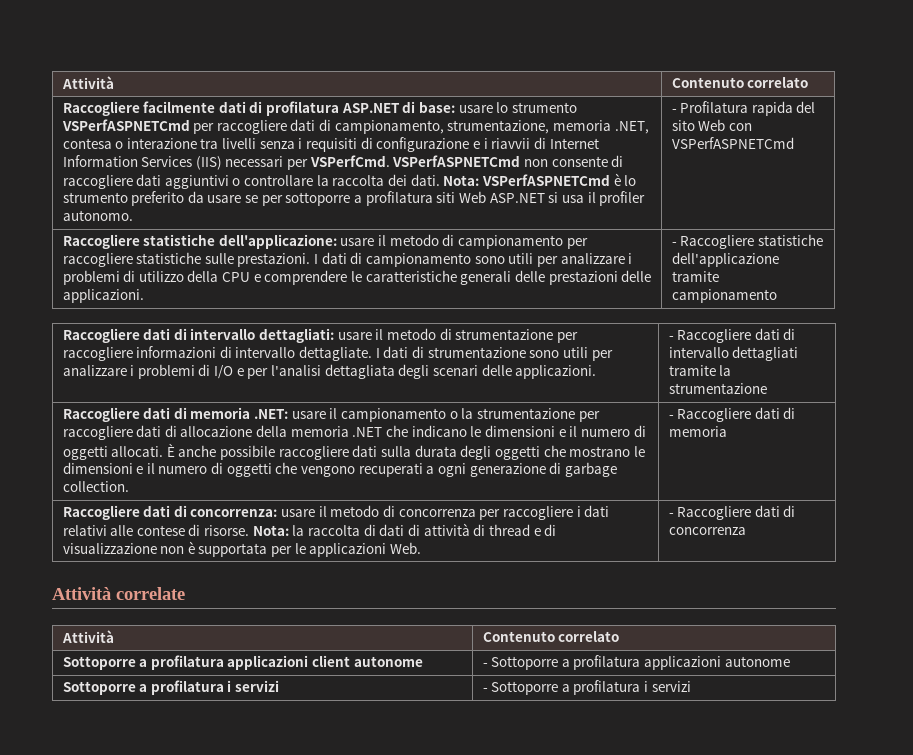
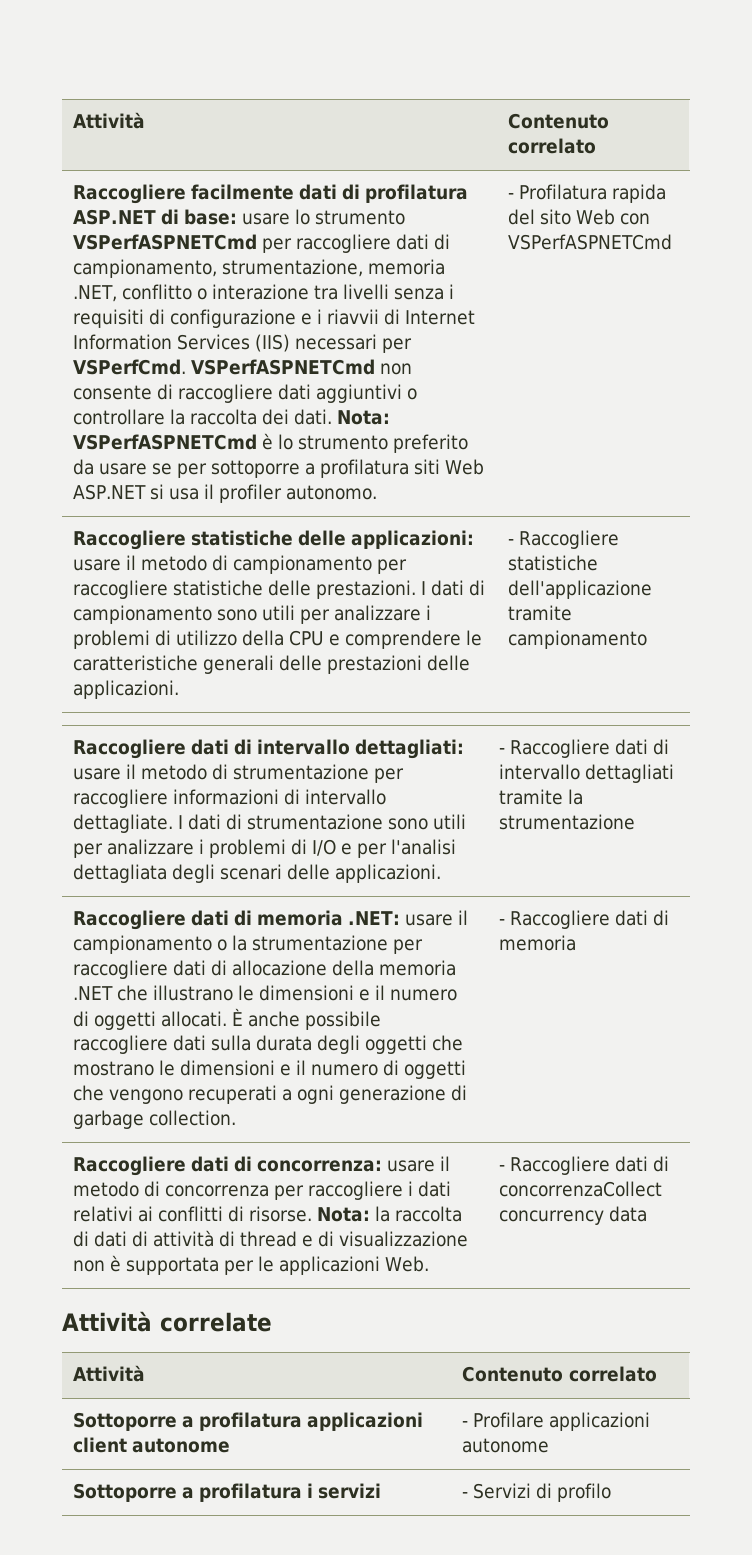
[62,138,112,149] contesa -> [122,284,193,300] conflitto
[218,234,337,249] dell'applicazione: -> [298,530,475,549] delle applicazioni:
[204,253,234,264] sulle -> [268,580,312,596] delle
[411,425,467,437] indicano -> [153,985,234,1001] illustrano
[110,525,185,536] alle contese -> [138,1206,224,1222] ai conflitti
[668,527,746,535] concorrenza -> [499,1181,663,1197] [499,1206,648,1225] concorrenzaCollect concurrency data
[491,655,641,670] Sottoporre a profilatura -> [473,1412,545,1428] Profilare
[491,680,691,695] Sottoporre a profilatura i servizi -> [473,1483,612,1502] Servizi di profilo

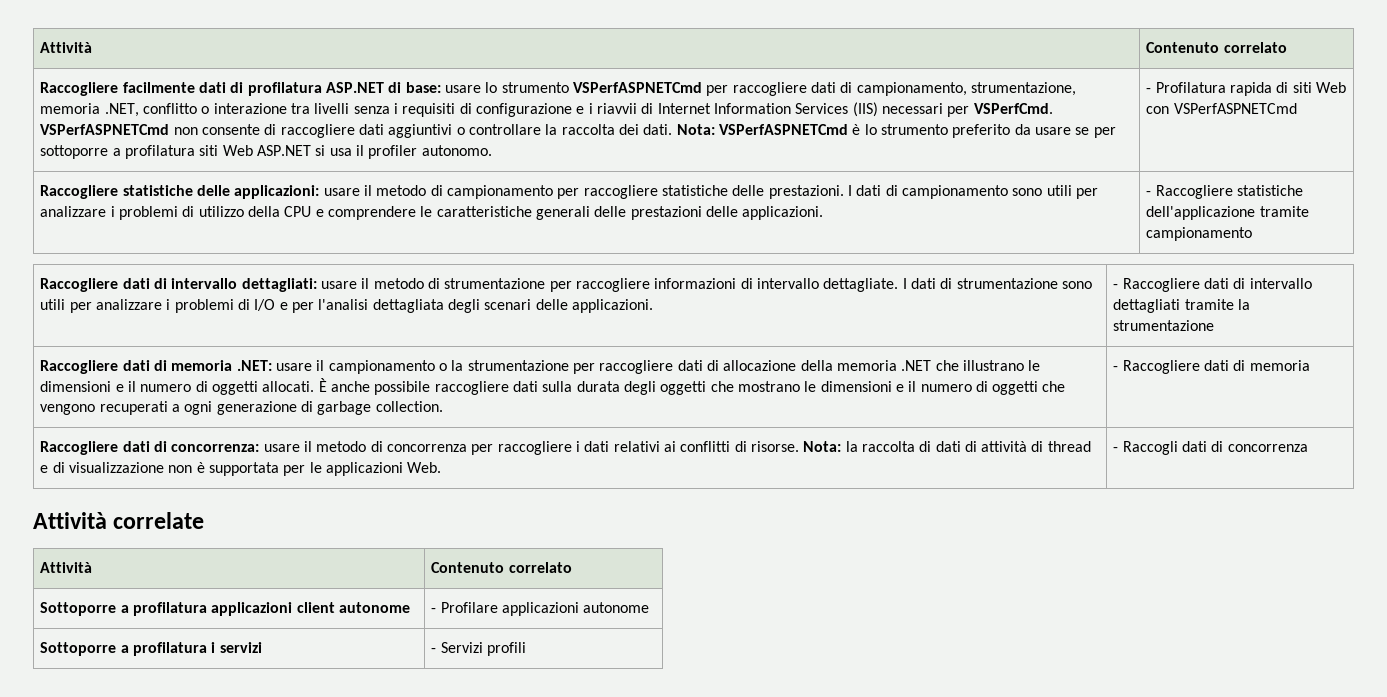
[508,209,572,225] del sito -> [1276,82,1312,93] di siti
[510,1156,670,1175] [499,1181,663,1197] [499,1206,648,1225] Raccogliere dati di concorrenzaCollect concurrency data -> [1122,441,1308,455] Raccogli dati di concorrenza
[536,1483,612,1502] di profilo -> [487,642,527,656] profili

